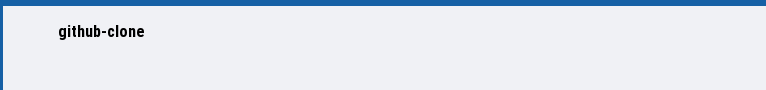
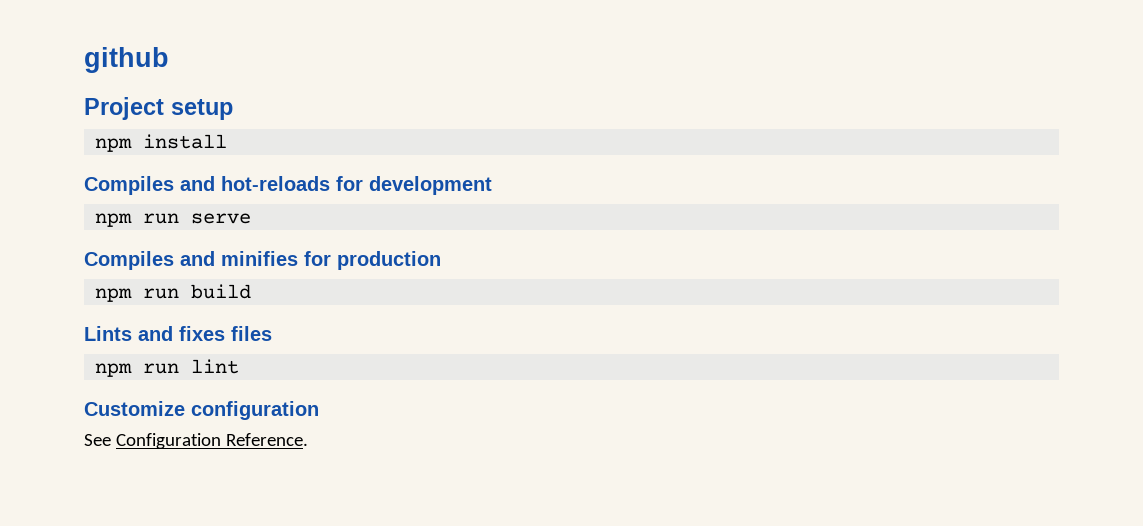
[58,25,145,40] github-clone -> [84,47,169,73] [84,97,233,120] [95,134,228,152] [84,176,492,195] [95,213,252,227] [84,251,441,270] [95,284,252,302] [84,326,272,341] [95,359,240,377] [84,401,319,420] [84,433,308,449] github // Project setup // npm install // Compiles and hot-reloads for development // npm run serve // Compiles and minifies for production // npm run build // Lints and fixes files // npm run lint // Customize configuration // See Configuration Reference.

